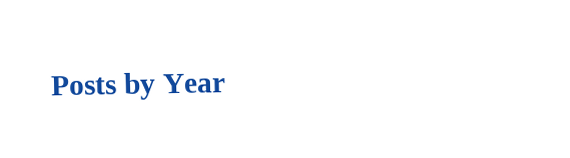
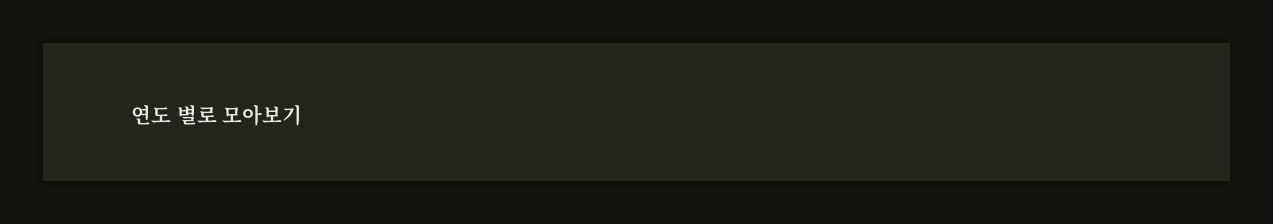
[50,72,226,101] Posts by Year -> [131,104,303,126] 연도 별로 모아보기

